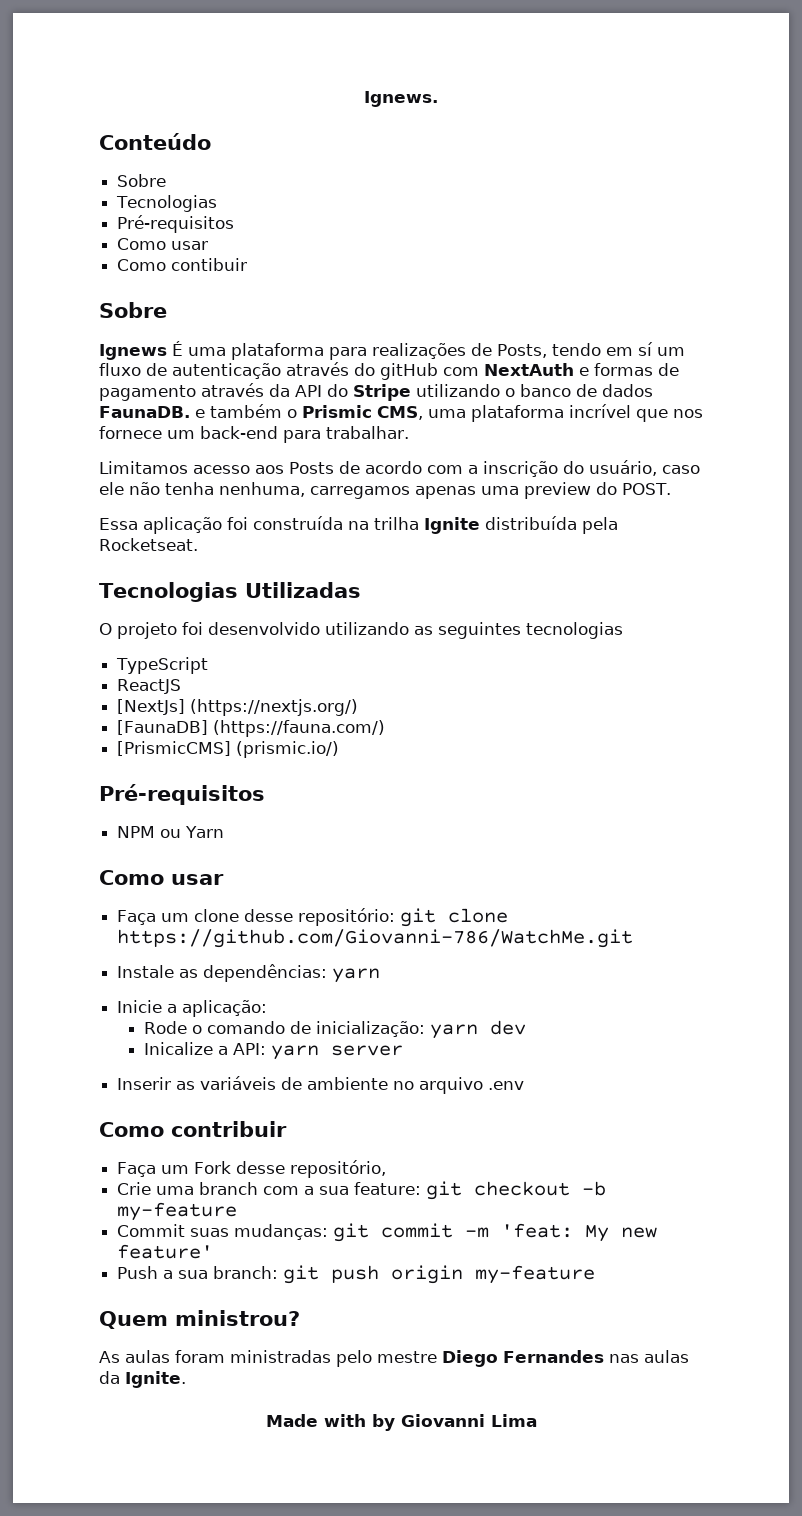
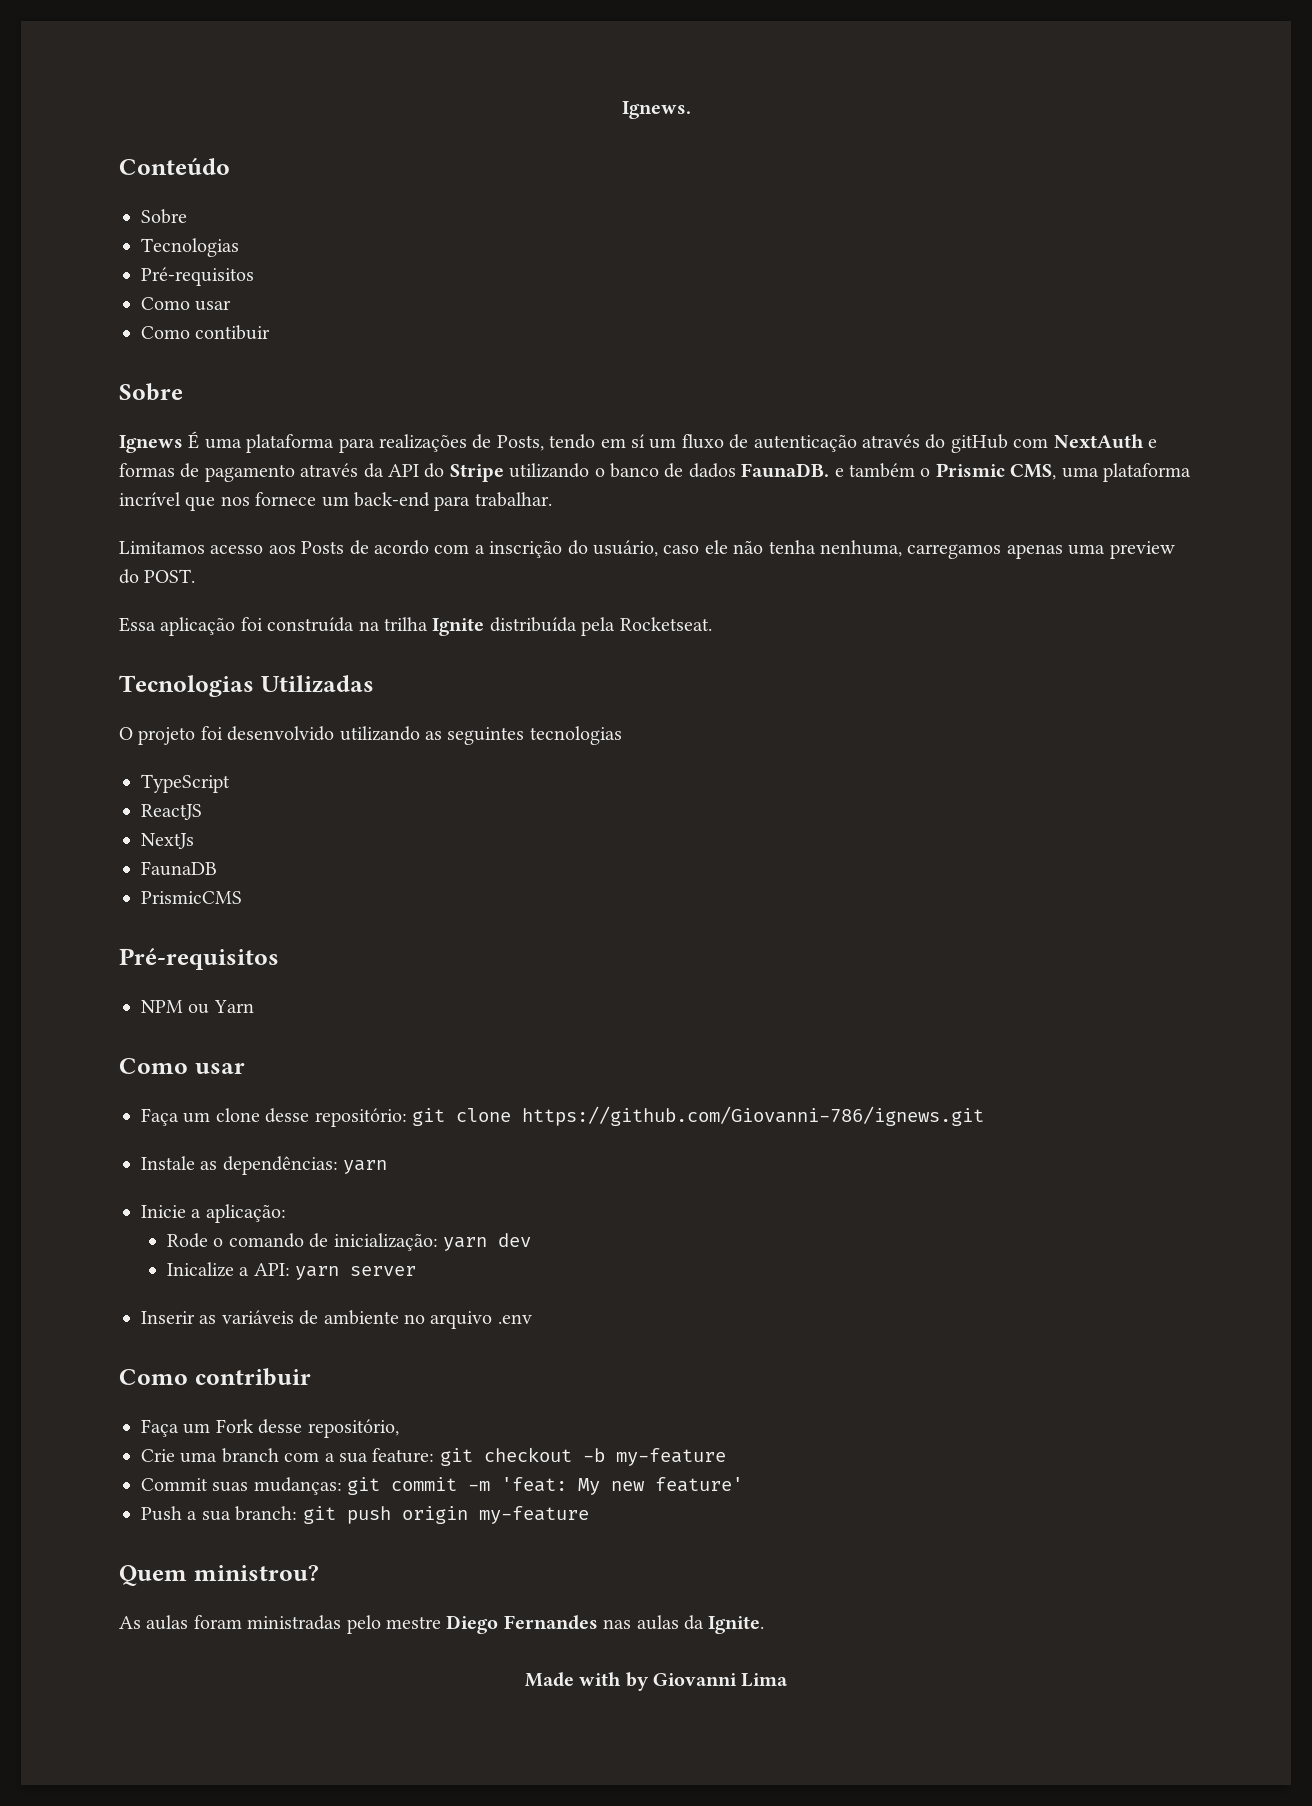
[117,699,359,716] [117,720,386,737] [117,741,340,758] [NextJs] (https://nextjs.org/) // [FaunaDB] (https://fauna.com/) // [PrismicCMS] (prismic.io/) -> [141,833,194,849] [141,861,217,876] [141,891,242,904] NextJs // FaunaDB // PrismicCMS
[117,929,634,948] https://github.com/Giovanni-786/WatchMe.git -> [522,1106,984,1126] https://github.com/Giovanni-786/ignews.git

